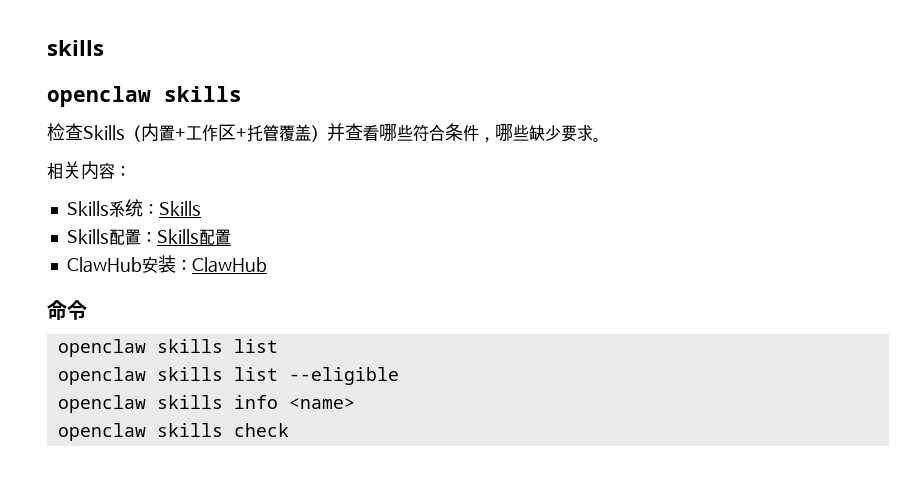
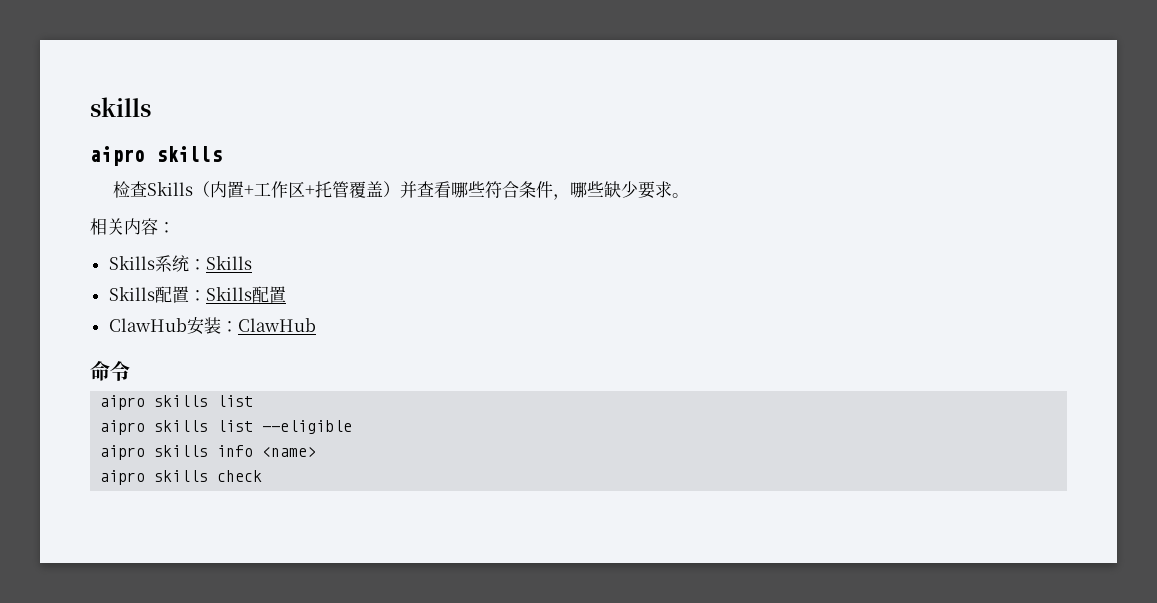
[47,40,104,56] [47,86,151,107] skills // openclaw -> [90,97,151,117] [90,146,145,166] skills // aipro
[57,339,146,357] openclaw -> [100,395,146,410] aipro
[57,367,146,385] openclaw -> [100,420,146,435] aipro
[57,395,146,413] openclaw -> [100,445,146,460] aipro
[57,423,146,441] openclaw -> [100,470,146,485] aipro

